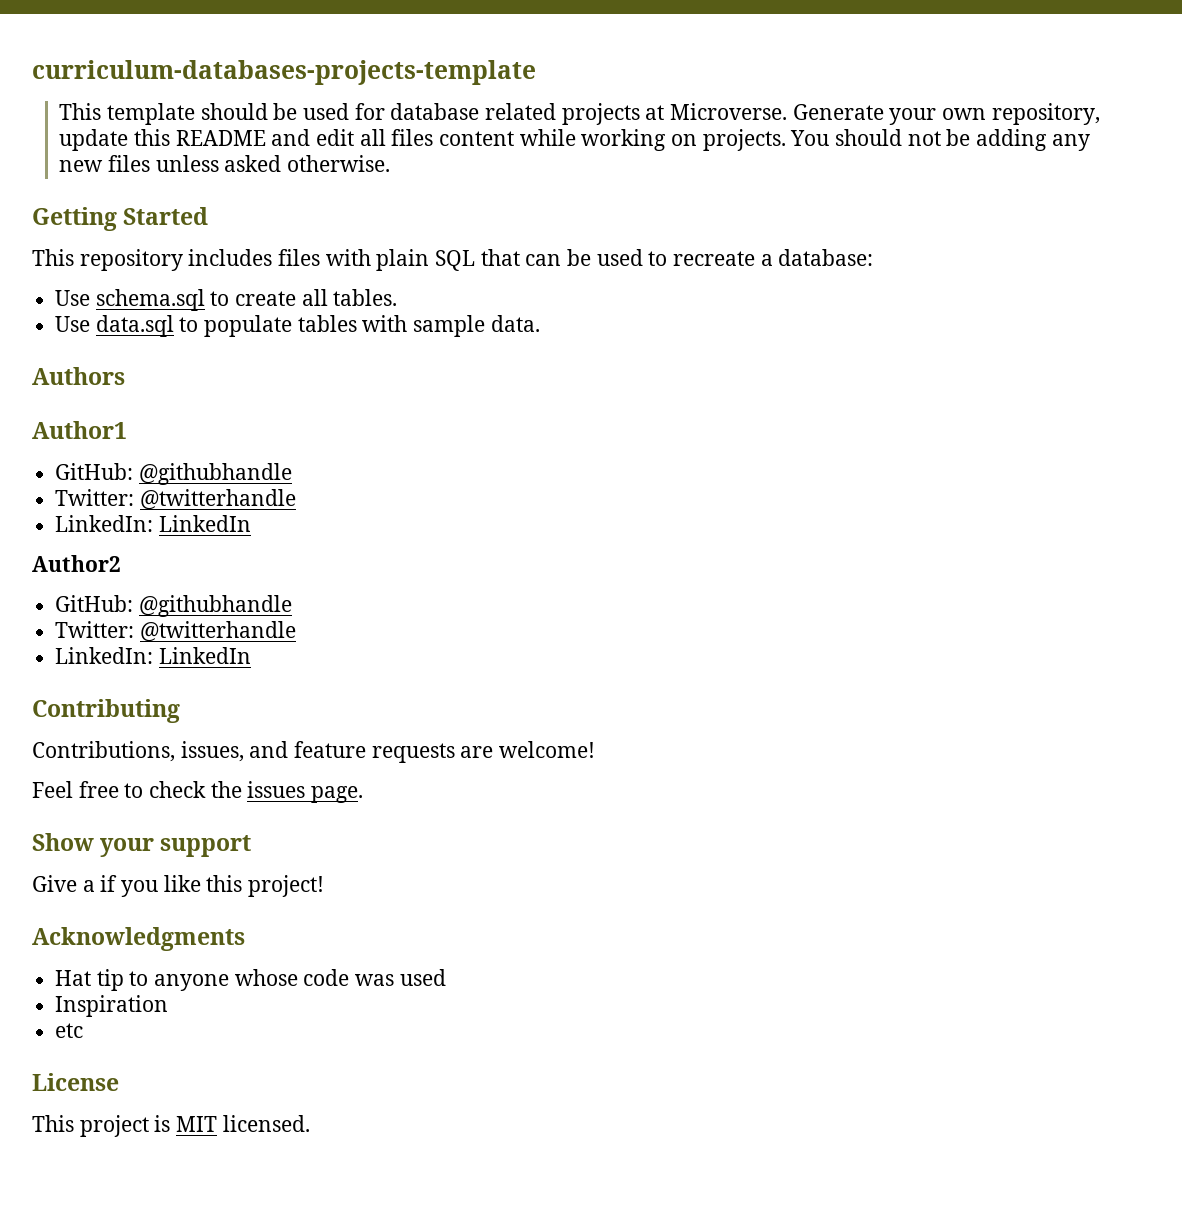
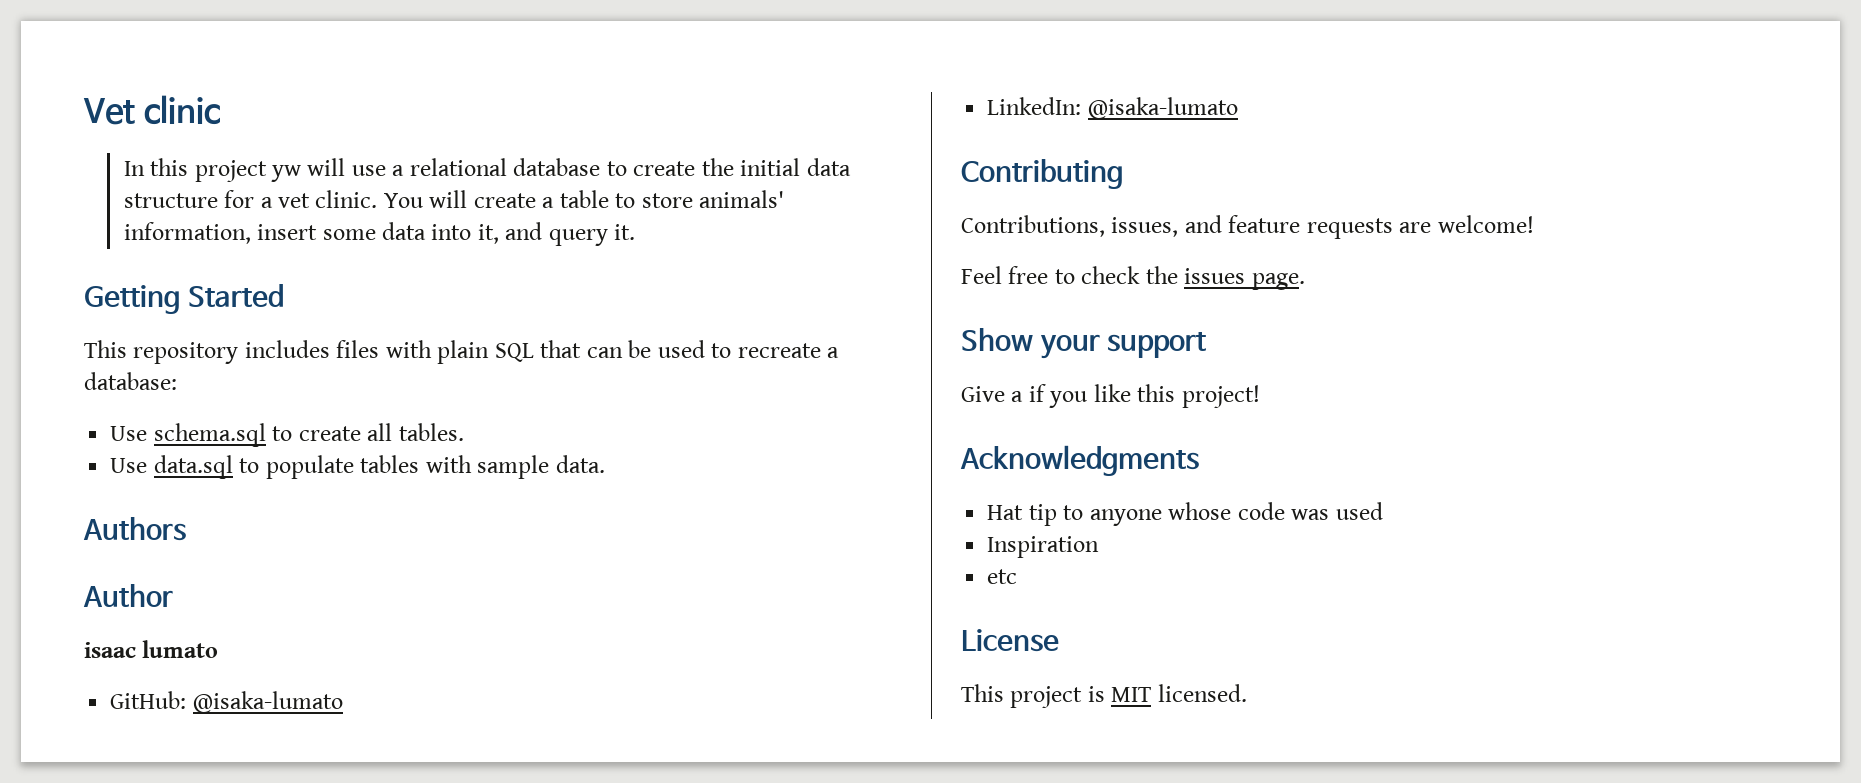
[32,60,536,85] [59,103,1100,125] [59,129,1090,151] [59,155,391,172] curriculum-databases-projects-template // This template should be used for database related projects at Microverse. Generate your own repository, update this README and edit all files content while working on projects. You should not be adding any new files unless asked otherwise. -> [83,95,220,125] [123,158,851,182] [123,190,785,208] [123,222,636,246] Vet clinic // In this project yw will use a relational database to create the initial data structure for a vet clinic. You will create a table to store animals' information, insert some data into it, and query it.
[32,421,127,439] [55,463,292,485] [55,489,296,510] [55,515,251,532] [32,555,121,572] [55,595,292,617] [55,621,296,642] [55,647,251,664] Author1 // GitHub: @githubhandle // Twitter: @twitterhandle // LinkedIn: LinkedIn // Author2 // GitHub: @githubhandle // Twitter: @twitterhandle // LinkedIn: LinkedIn -> [83,584,173,607] [84,640,219,658] [110,691,343,713] [987,97,1238,119] Author // isaac lumato // GitHub: @isaka-lumato // LinkedIn: @isaka-lumato

